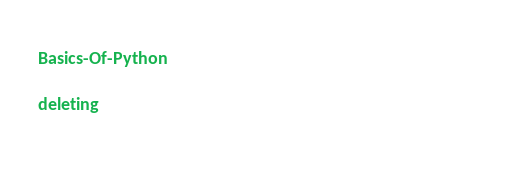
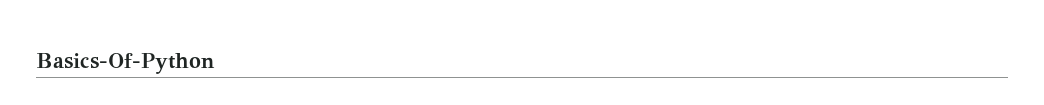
[38,97,99,113] // deleting -> (215, 63) none

